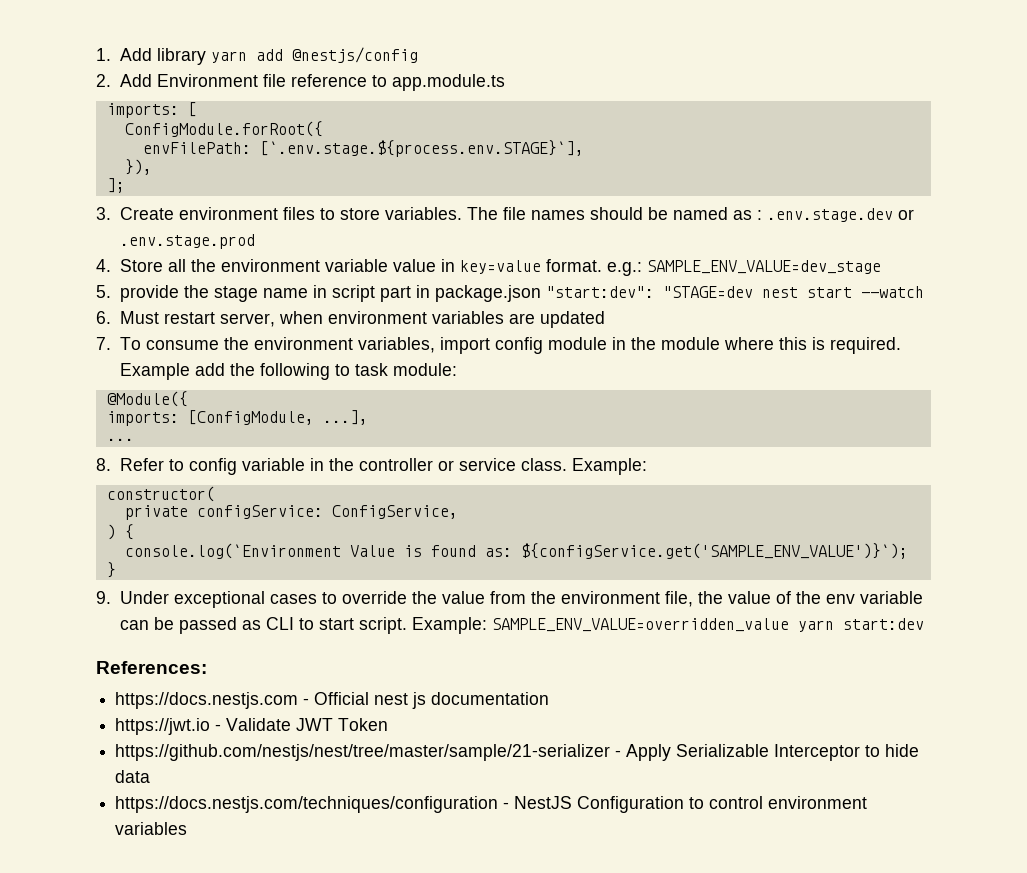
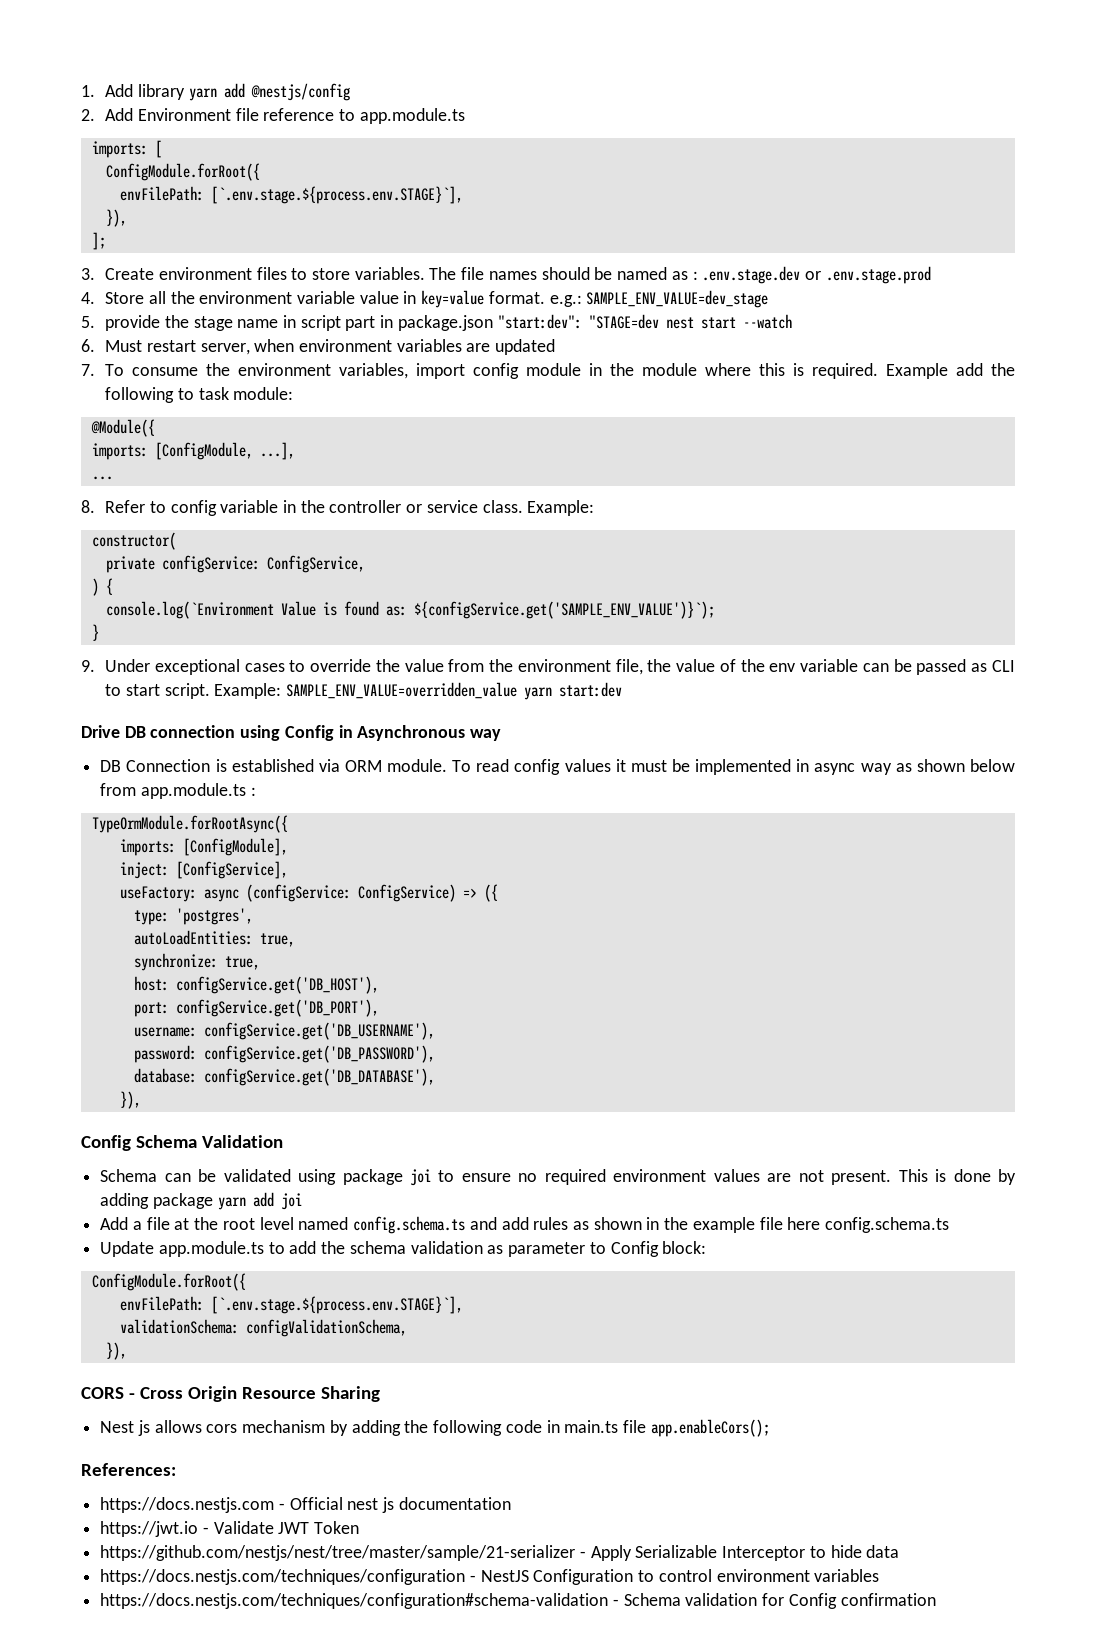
(924, 624) none -> [81,725,502,741] [100,759,1016,775] [100,783,256,799] [91,815,288,833] [119,838,288,856] [119,861,288,879] [119,884,498,902] [133,908,253,925] [133,930,295,947] [133,953,260,971] [133,976,379,994] [133,999,379,1017] [133,1022,435,1040] [133,1045,435,1063] [133,1068,435,1086] [119,1091,141,1109] [81,1135,283,1151] [100,1169,1017,1186] [100,1192,302,1210] [100,1216,950,1234] [100,1241,707,1257] [91,1273,246,1291] [119,1296,463,1314] [119,1319,407,1337] [105,1342,127,1360] [81,1386,380,1402] [100,1419,770,1437] // Drive DB connection using Config in Asynchronous way // DB Connection is established via ORM module. To read config values it must be implemented in async way as shown below from app.module.ts : // TypeOrmModule.forRootAsync({ // imports: [ConfigModule], // inject: [ConfigService], // useFactory: async (configService: ConfigService) => ({ // type: 'postgres', // autoLoadEntities: true, // synchronize: true, // host: configService.get('DB_HOST'), // port: configService.get('DB_PORT'), // username: configService.get('DB_USERNAME'), // password: configService.get('DB_PASSWORD'), // database: configService.get('DB_DATABASE'), // }), // Config Schema Validation // Schema can be validated using package joi to ensure no required environment values are not present. This is done by adding package yarn add joi // Add a file at the root level named config.schema.ts and add rules as shown in the example file here config.schema.ts // Update app.module.ts to add the schema validation as parameter to Config block: // ConfigModule.forRoot({ // envFilePath: [`.env.stage.${process.env.STAGE}`], // validationSchema: configValidationSchema, // }), // CORS - Cross Origin Resource Sharing // Nest js allows cors mechanism by adding the following code in main.ts file app.enableCors();
(188, 828) none -> [100,1593,936,1609] // https://docs.nestjs.com/techniques/configuration#schema-validation - Schema validation for Config confirmation

